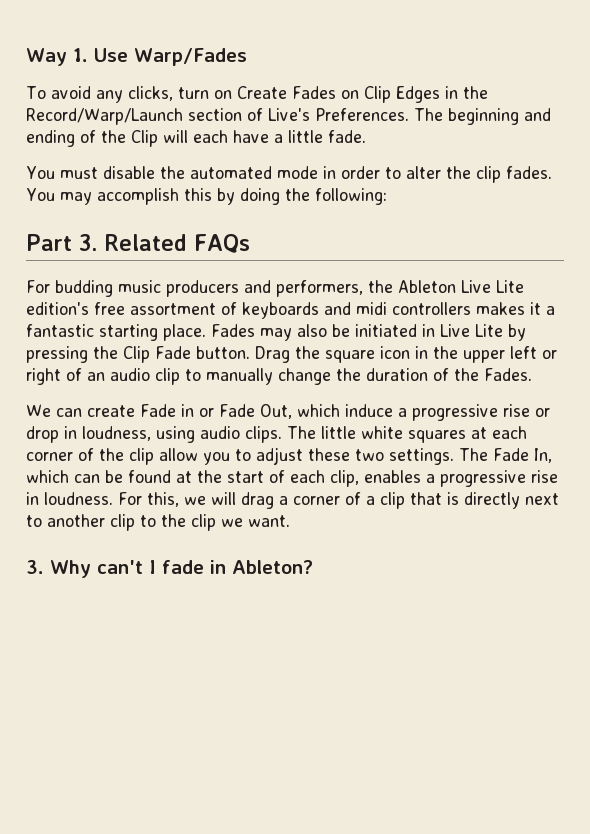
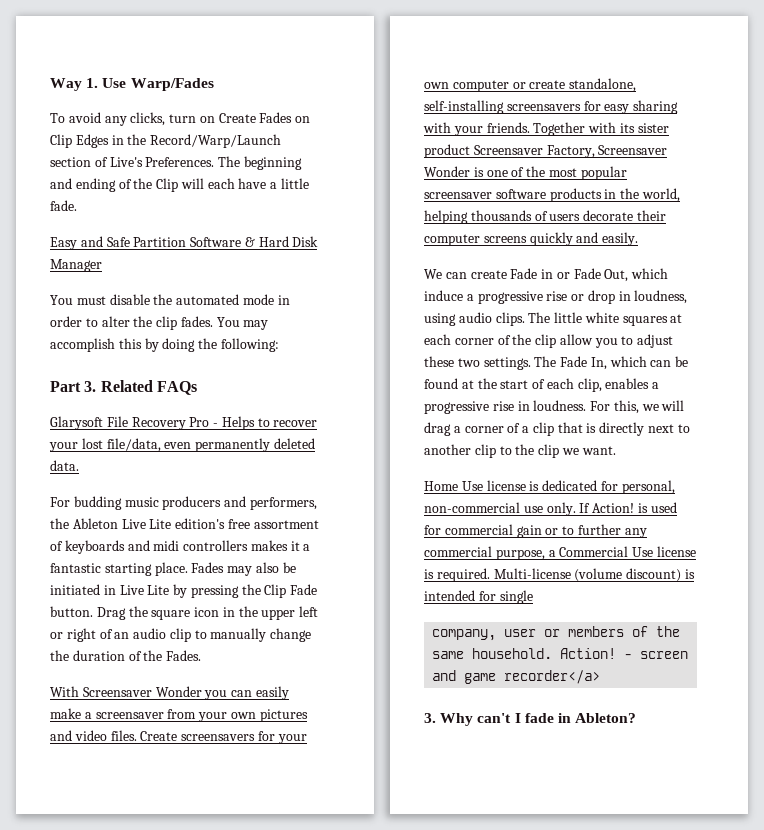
(366, 136) none -> [50,236,319,250] [50,259,102,272] // Easy and Safe Partition Software & Hard Disk Manager
(250, 243) none -> [50,416,318,430] [49,438,315,452] [50,460,79,471] // Glarysoft File Recovery Pro - Helps to recover your lost file/data, even permanently deleted data.
(532, 374) none -> [50,686,289,700] [50,708,308,722] [50,730,307,744] [424,78,637,92] [424,100,679,114] [423,122,669,136] [424,144,668,158] [424,166,627,180] [424,188,680,202] [424,210,666,224] [424,232,639,246] // With Screensaver Wonder you can easily make a screensaver from your own pictures and video files. Create screensavers for your own computer or create standalone, self-installing screensavers for easy sharing with your friends. Together with its sister product Screensaver Factory, Screensaver Wonder is one of the most popular screensaver software products in the world, helping thousands of users decorate their computer screens quickly and easily.
(290, 521) none -> [424,480,675,494] [424,502,677,516] [424,524,647,538] [424,546,696,560] [424,568,695,582] [424,590,533,604] [432,626,681,641] [432,648,689,659] [432,670,601,684] // Home Use license is dedicated for personal, non-commercial use only. If Action! is used for commercial gain or to further any commercial purpose, a Commercial Use license is required. Multi-license (volume discount) is intended for single // company, user or members of the same household. Action! - screen and game recorder</a>

